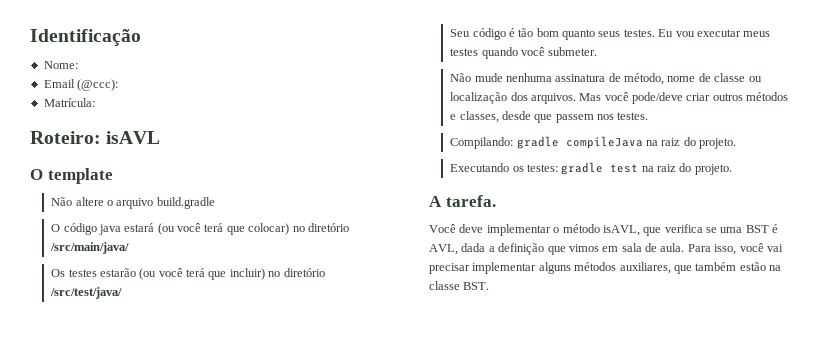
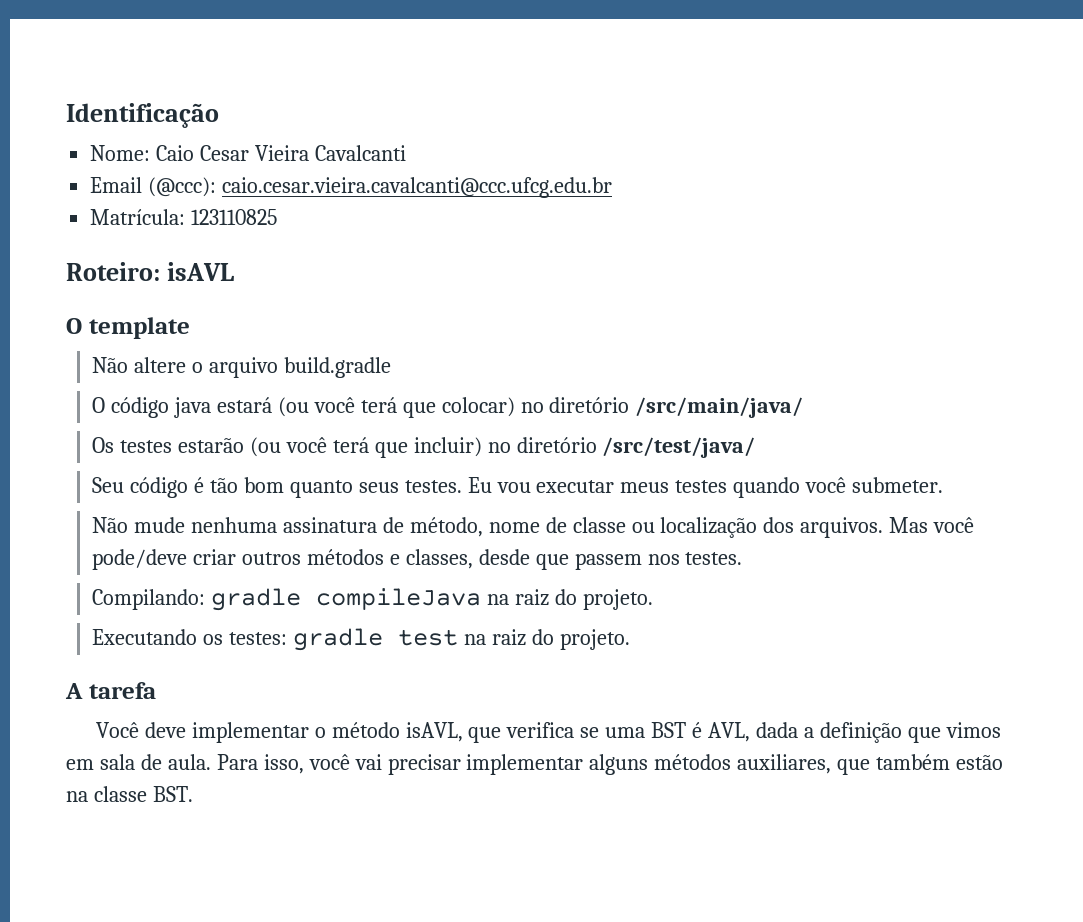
(78, 65) none -> [156,145,406,161] Caio Cesar Vieira Cavalcanti
(119, 85) none -> [222,177,613,198] caio.cesar.vieira.cavalcanti@ccc.ufcg.edu.br
(95, 102) none -> [191,209,278,225] 123110825
[445,195,496,207] tarefa. -> [88,682,156,699] tarefa

